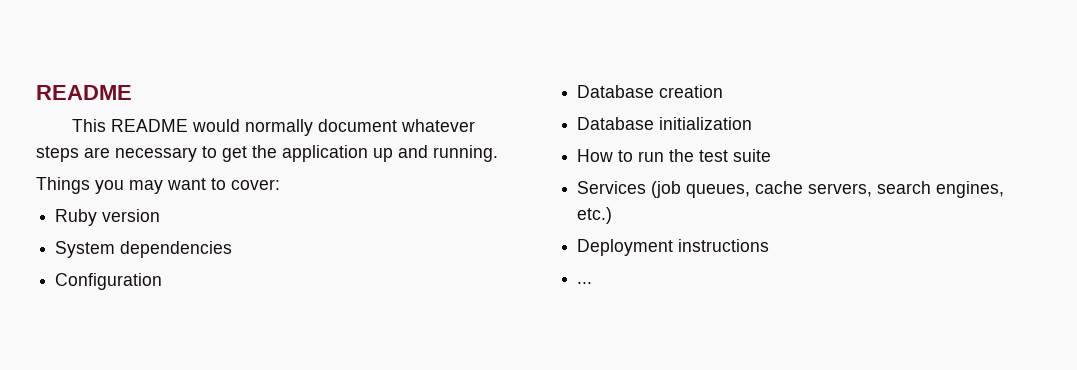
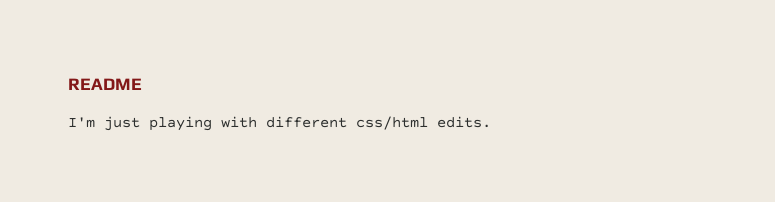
[72,119,476,136] [36,145,498,162] [36,177,280,194] [55,209,161,226] [55,241,233,258] [55,273,163,290] [577,85,724,98] [577,117,753,130] [577,149,772,162] [577,181,1005,198] [577,207,613,224] [577,239,770,256] [577,282,593,284] This README would normally document whatever steps are necessary to get the application up and running. // Things you may want to cover: // Ruby version // System dependencies // Configuration // Database creation // Database initialization // How to run the test suite // Services (job queues, cache servers, search engines, etc.) // Deployment instructions // ... -> [68,116,491,131] I'm just playing with different css/html edits.

